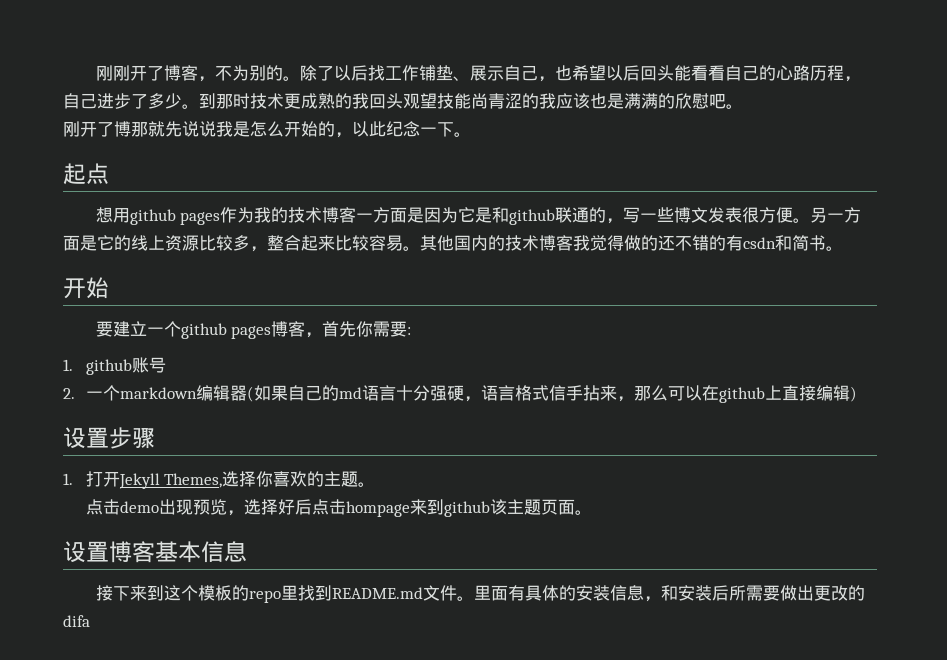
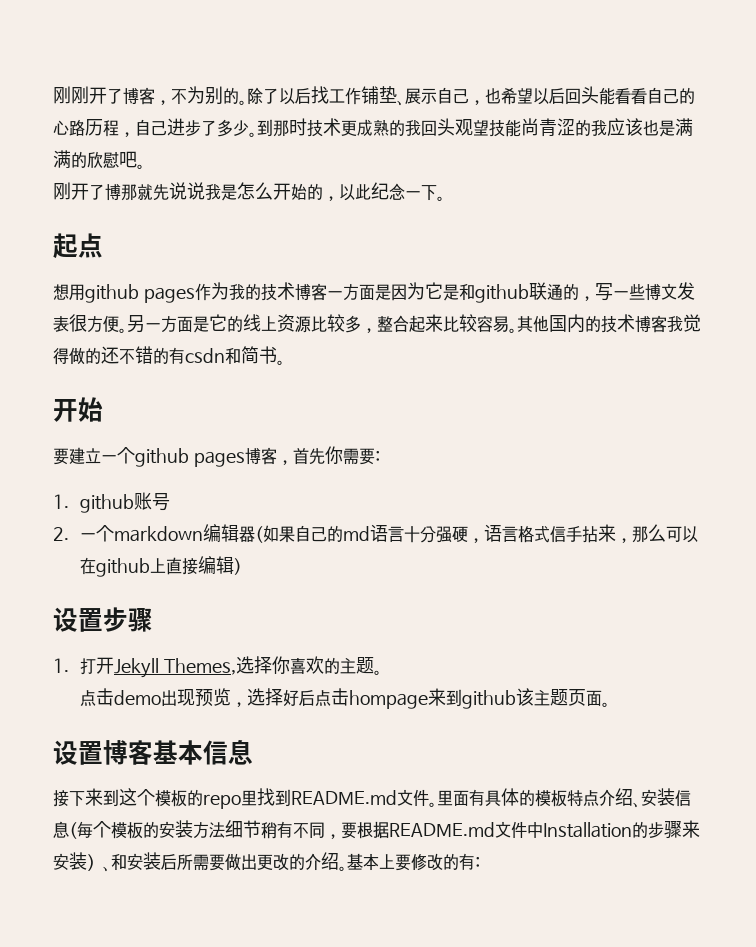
[575,585,661,602] 安装信息， -> [535,788,691,808] [53,820,700,839] [53,852,111,872] 模板特点介绍、安装信息(每个模板的安装方法细节稍有不同，要根据README.md文件中Installation的步骤来安装）、
[63,615,90,627] difa -> [305,852,480,871] 介绍。基本上要修改的有:

